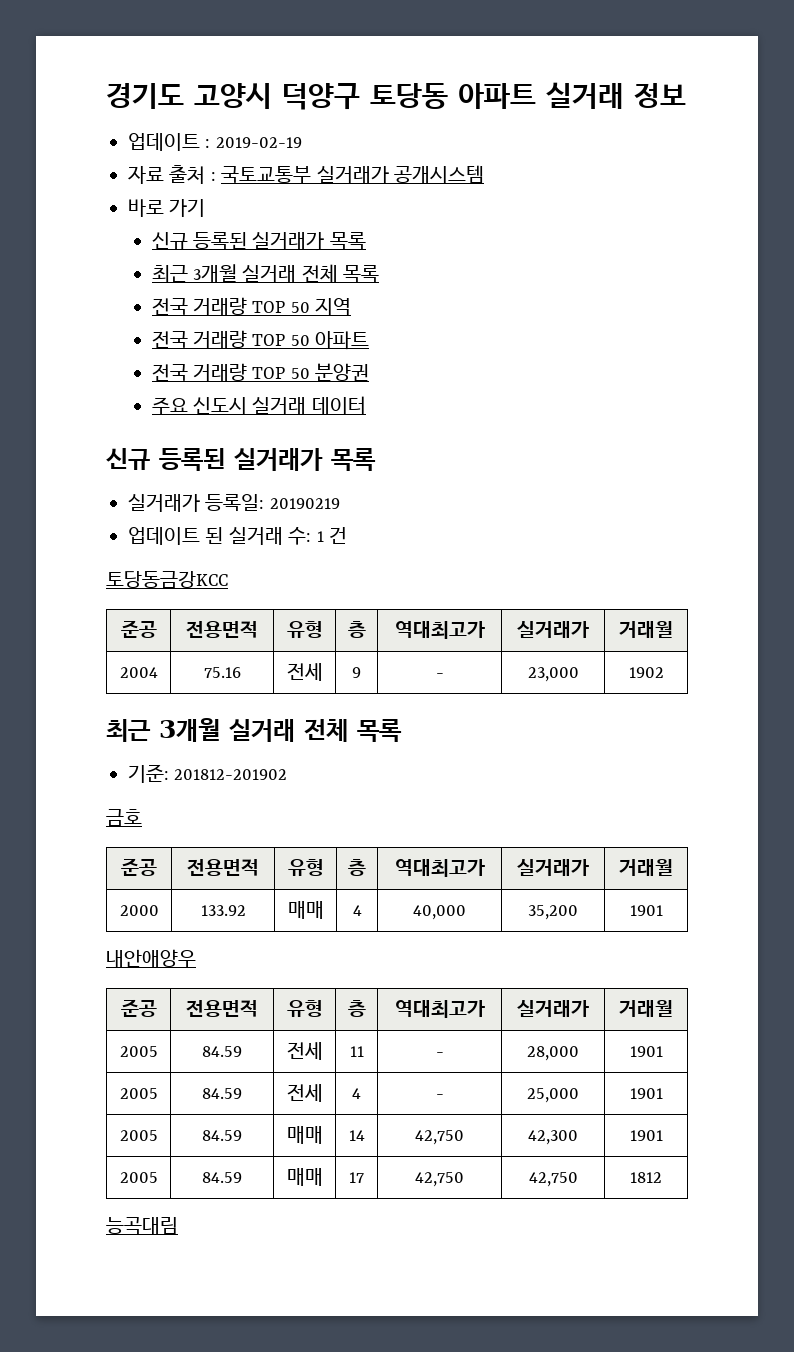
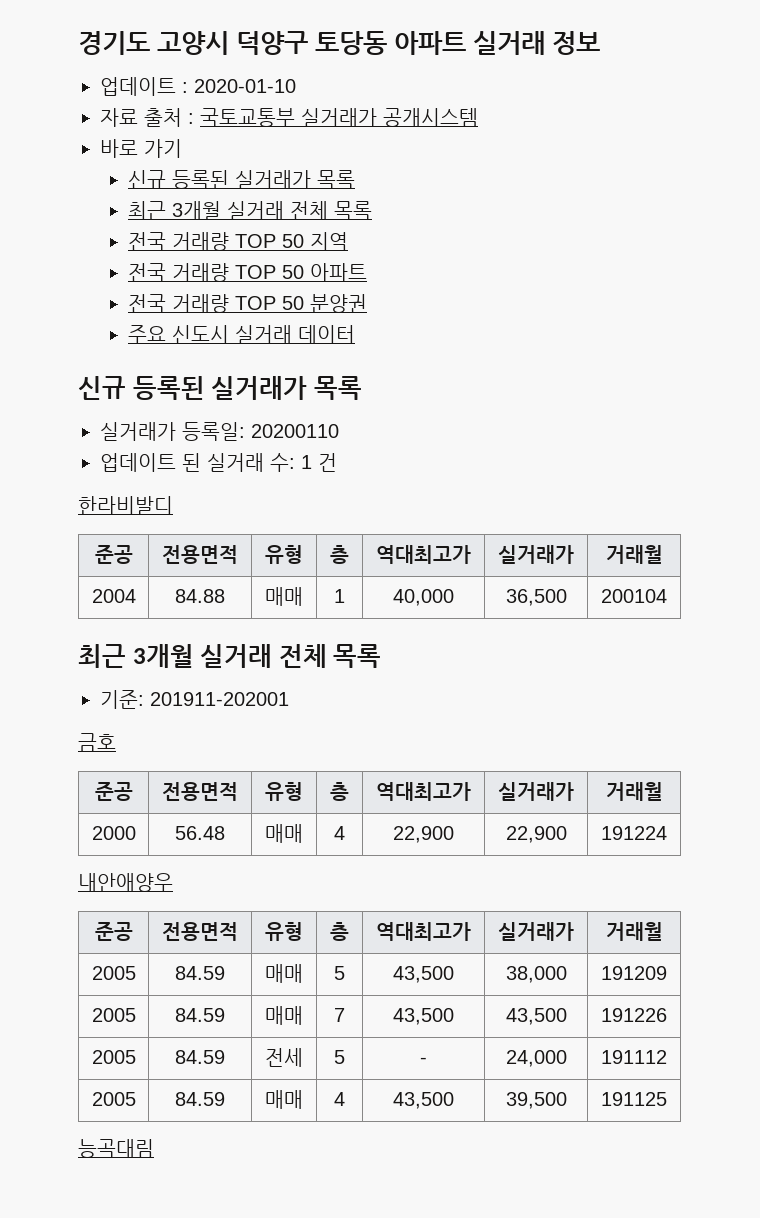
[215,137,302,148] 2019-02-19 -> [194,79,296,93] 2020-01-10
[269,498,340,509] 20190219 -> [251,424,339,438] 20200110
[106,571,228,588] 토당동금강KCC -> [78,496,173,515] 한라비발디
[203,667,241,678] [286,663,323,681] [352,667,361,678] [435,673,444,678] [527,667,579,682] [628,667,664,678] 75.16 | 전세 | 9 | - | 23,000 | 1902 -> [175,589,225,603] [265,587,303,606] [334,589,345,603] [393,589,454,606] [505,589,567,606] [601,589,667,603] 84.88 | 매매 | 1 | 40,000 | 36,500 | 200104
[174,769,288,780] 201812-201902 -> [150,692,289,706] 201911-202001
[200,905,246,916] [287,901,324,919] [352,905,362,916] [413,905,466,920] [528,905,578,920] [629,905,663,916] 133.92 | 매매 | 4 | 40,000 | 35,200 | 1901 -> [175,826,225,840] [265,824,303,843] [334,826,345,840] [393,826,454,843] [505,826,567,843] [601,826,667,840] 56.48 | 매매 | 4 | 22,900 | 22,900 | 191224
[286,1042,323,1060] [349,1046,364,1057] [435,1052,444,1057] [527,1046,579,1061] [629,1046,663,1057] [119,1088,158,1099] [202,1088,242,1099] [286,1084,323,1102] [352,1088,361,1099] [435,1094,444,1099] [527,1088,579,1103] [629,1088,663,1099] [119,1130,158,1141] [202,1130,242,1141] [286,1126,323,1144] [348,1130,365,1141] [415,1130,464,1145] [528,1130,578,1145] [629,1130,663,1141] [119,1172,158,1183] [202,1172,242,1183] [286,1168,323,1186] [349,1172,364,1183] [415,1172,464,1187] [528,1172,578,1187] [630,1172,662,1183] 전세 | 11 | - | 28,000 | 1901 // 2005 | 84.59 | 전세 | 4 | - | 25,000 | 1901 // 2005 | 84.59 | 매매 | 14 | 42,750 | 42,300 | 1901 // 2005 | 84.59 | 매매 | 17 | 42,750 | 42,750 | 1812 -> [265,964,303,983] [334,966,345,980] [393,966,454,983] [505,966,567,983] [601,966,667,980] [91,1008,136,1022] [175,1008,225,1022] [265,1006,303,1025] [334,1008,345,1022] [393,1008,454,1025] [505,1008,567,1025] [601,1008,667,1022] [91,1050,136,1064] [175,1050,225,1064] [265,1048,303,1067] [334,1050,345,1064] [420,1057,427,1064] [505,1050,567,1067] [601,1050,667,1064] [91,1092,136,1106] [175,1092,225,1106] [265,1090,303,1109] [334,1092,345,1106] [393,1092,454,1109] [505,1092,567,1109] [601,1092,667,1106] 매매 | 5 | 43,500 | 38,000 | 191209 // 2005 | 84.59 | 매매 | 7 | 43,500 | 43,500 | 191226 // 2005 | 84.59 | 전세 | 5 | - | 24,000 | 191112 // 2005 | 84.59 | 매매 | 4 | 43,500 | 39,500 | 191125

